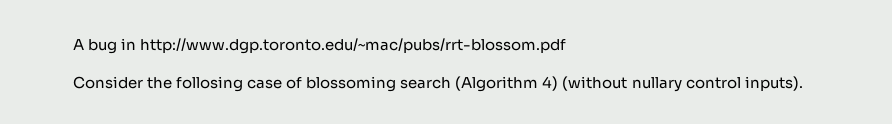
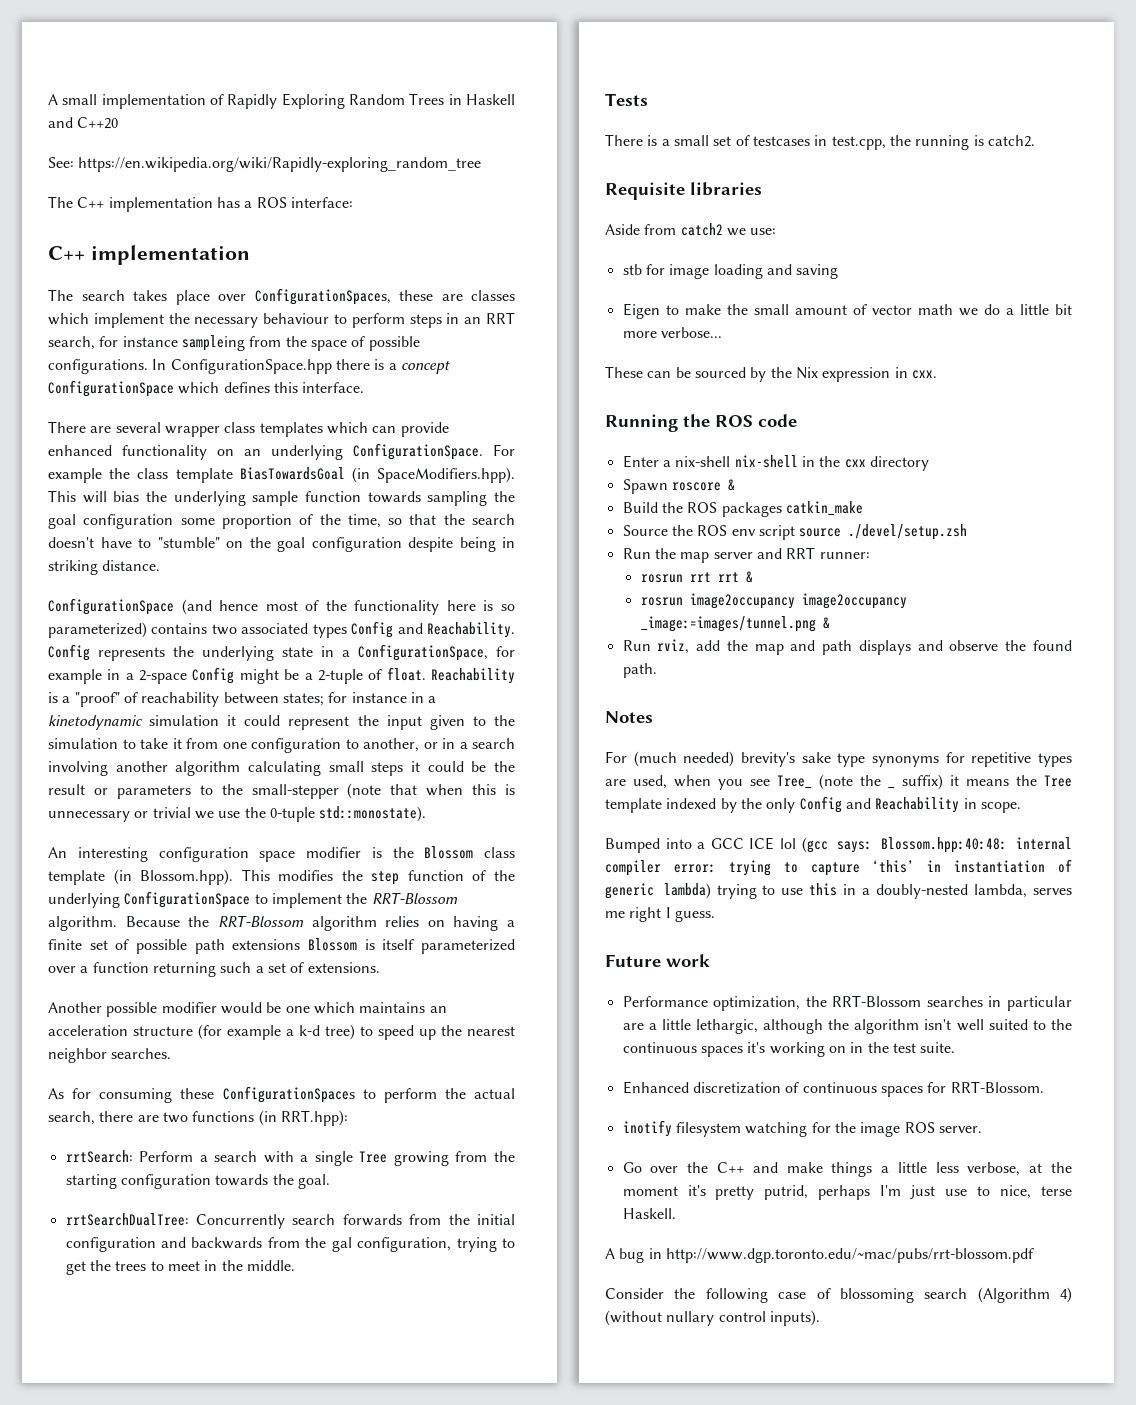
[73,39,84,50] A -> [48,93,515,109] [48,117,119,129] [48,157,482,172] [48,196,353,212] [48,245,250,265] [48,288,515,305] [48,312,516,328] [48,335,420,351] [48,359,450,374] [48,380,365,397] [48,421,449,437] [48,443,515,460] [48,467,515,483] [48,490,515,506] [48,514,516,529] [48,537,515,552] [48,560,161,575] [48,598,515,615] [48,621,515,638] [48,644,515,661] [48,667,515,684] [48,692,437,707] [48,715,515,730] [48,738,515,753] [48,761,516,776] [48,783,515,799] [48,806,427,822] [48,846,515,862] [48,869,515,885] [48,891,458,908] [48,915,515,931] [48,938,515,954] [48,962,380,977] [48,1002,447,1017] [48,1024,515,1040] [48,1048,172,1063] [48,1086,515,1103] [48,1110,348,1126] [65,1150,515,1166] [65,1174,330,1189] [65,1213,515,1229] [65,1237,515,1252] [65,1260,295,1275] [605,93,648,106] [605,134,1035,150] [605,182,762,200] [605,223,777,236] [622,264,839,279] [622,303,1072,319] [622,327,722,338] [605,366,937,382] [605,414,797,432] [622,455,929,471] [622,479,735,494] [622,501,863,517] [622,524,968,540] [622,547,870,563] [640,571,753,583] [640,593,907,609] [640,616,830,632] [622,639,1072,655] [622,663,657,678] [605,711,653,723] [605,751,1072,767] [605,774,881,790] [888,774,1072,790] [605,796,1021,813] [605,837,1072,853] [605,859,1072,876] [605,883,1072,899] [605,907,715,922] [605,954,710,967] [622,995,1072,1011] [622,1019,1072,1034] [622,1042,956,1057] [622,1081,1044,1097] [622,1120,982,1137] [622,1162,1072,1177] [622,1185,1072,1200] [622,1208,676,1219] [605,1248,615,1259] A small implementation of Rapidly Exploring Random Trees in Haskell and C++20 // See: https://en.wikipedia.org/wiki/Rapidly-exploring_random_tree // The C++ implementation has a ROS interface: // C++ implementation // The search takes place over ConfigurationSpaces, these are classes which implement the necessary behaviour to perform steps in an RRT search, for instance sampleing from the space of possible configurations. In ConfigurationSpace.hpp there is a concept ConfigurationSpace which defines this interface. // There are several wrapper class templates which can provide enhanced functionality on an underlying ConfigurationSpace. For example the class template BiasTowardsGoal (in SpaceModifiers.hpp). This will bias the underlying sample function towards sampling the goal configuration some proportion of the time, so that the search doesn't have to "stumble" on the goal configuration despite being in striking distance. // ConfigurationSpace (and hence most of the functionality here is so parameterized) contains two associated types Config and Reachability. Config represents the underlying state in a ConfigurationSpace, for example in a 2-space Config might be a 2-tuple of float. Reachability is a "proof" of reachability between states; for instance in a kinetodynamic simulation it could represent the input given to the simulation to take it from one configuration to another, or in a search involving another algorithm calculating small steps it could be the result or parameters to the small-stepper (note that when this is unnecessary or trivial we use the 0-tuple std::monostate). // An interesting configuration space modifier is the Blossom class template (in Blossom.hpp). This modifies the step function of the underlying ConfigurationSpace to implement the RRT-Blossom algorithm. Because the RRT-Blossom algorithm relies on having a finite set of possible path extensions Blossom is itself parameterized over a function returning such a set of extensions. // Another possible modifier would be one which maintains an acceleration structure (for example a k-d tree) to speed up the nearest neighbor searches. // As for consuming these ConfigurationSpaces to perform the actual search, there are two functions (in RRT.hpp): // rrtSearch: Perform a search with a single Tree growing from the starting configuration towards the goal. // rrtSearchDualTree: Concurrently search forwards from the initial configuration and backwards from the gal configuration, trying to get the trees to meet in the middle. // Tests // There is a small set of testcases in test.cpp, the running is catch2. // Requisite libraries // Aside from catch2 we use: // stb for image loading and saving // Eigen to make the small amount of vector math we do a little bit more verbose... // These can be sourced by the Nix expression in cxx. // Running the ROS code // Enter a nix-shell nix-shell in the cxx directory // Spawn roscore & // Build the ROS packages catkin_make // Source the ROS env script source ./devel/setup.zsh // Run the map server and RRT runner: // rosrun rrt rrt & // rosrun image2occupancy image2occupancy _image:=images/tunnel.png & // Run rviz, add the map and path displays and observe the found path. // Notes // For (much needed) brevity's sake type synonyms for repetitive types are used, when you see Tree_ (note the _ suffix) it means the Tree template indexed by the only Config and Reachability in scope. // Bumped into a GCC ICE lol (gcc says: Blossom.hpp:40:48: internal compiler error: trying to capture ‘this’ in instantiation of generic lambda) trying to use this in a doubly-nested lambda, serves me right I guess. // Future work // Performance optimization, the RRT-Blossom searches in particular are a little lethargic, although the algorithm isn't well suited to the continuous spaces it's working on in the test suite. // Enhanced discretization of continuous spaces for RRT-Blossom. // inotify filesystem watching for the image ROS server. // Go over the C++ and make things a little less verbose, at the moment it's pretty putrid, perhaps I'm just use to nice, terse Haskell. // A
[176,76,244,92] follosing -> [705,1288,768,1303] following

